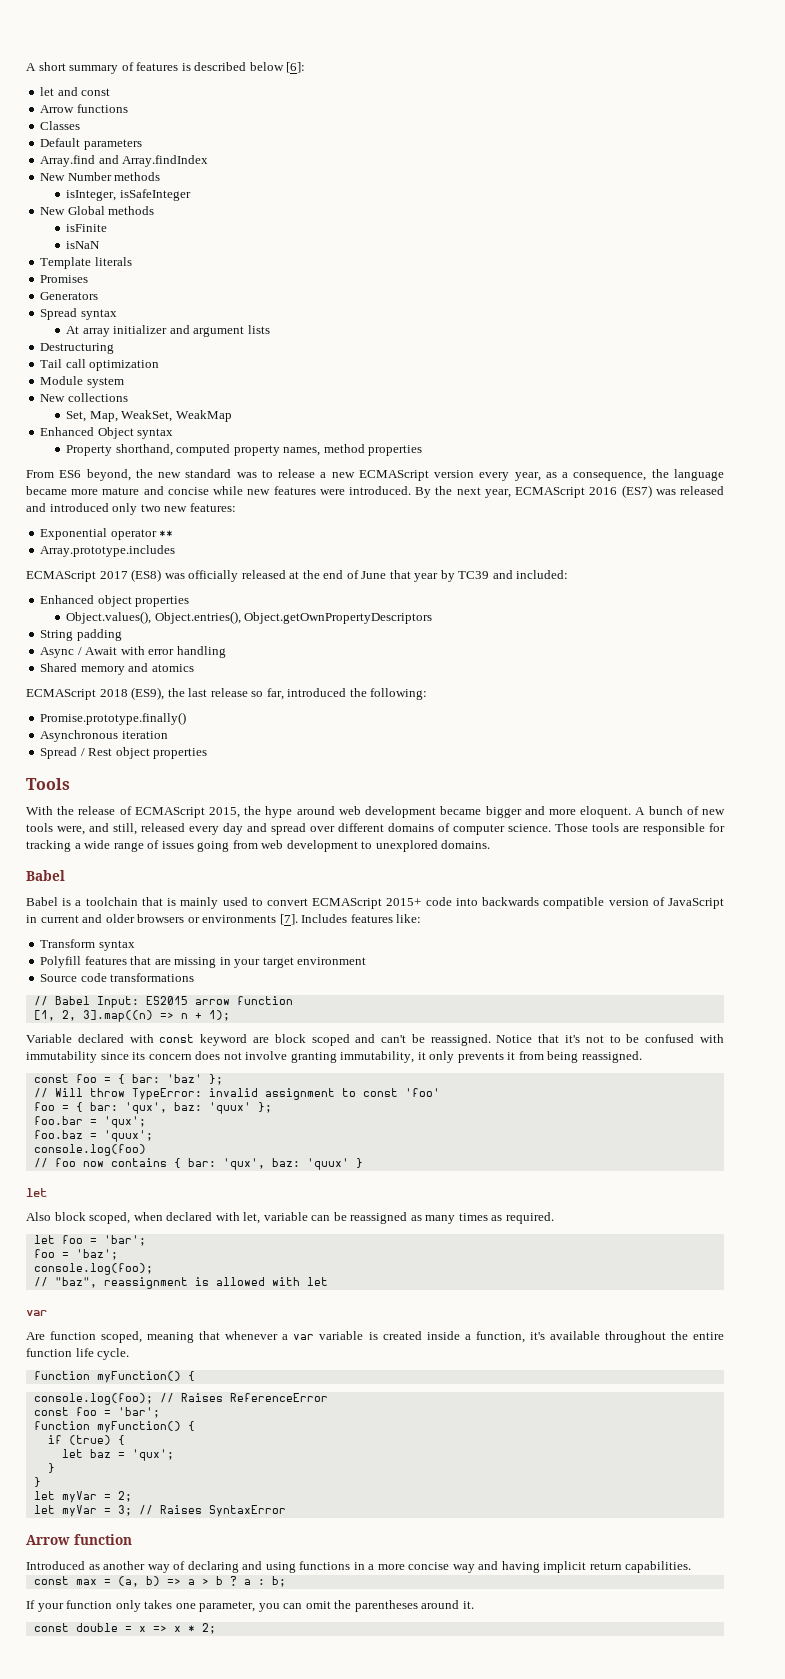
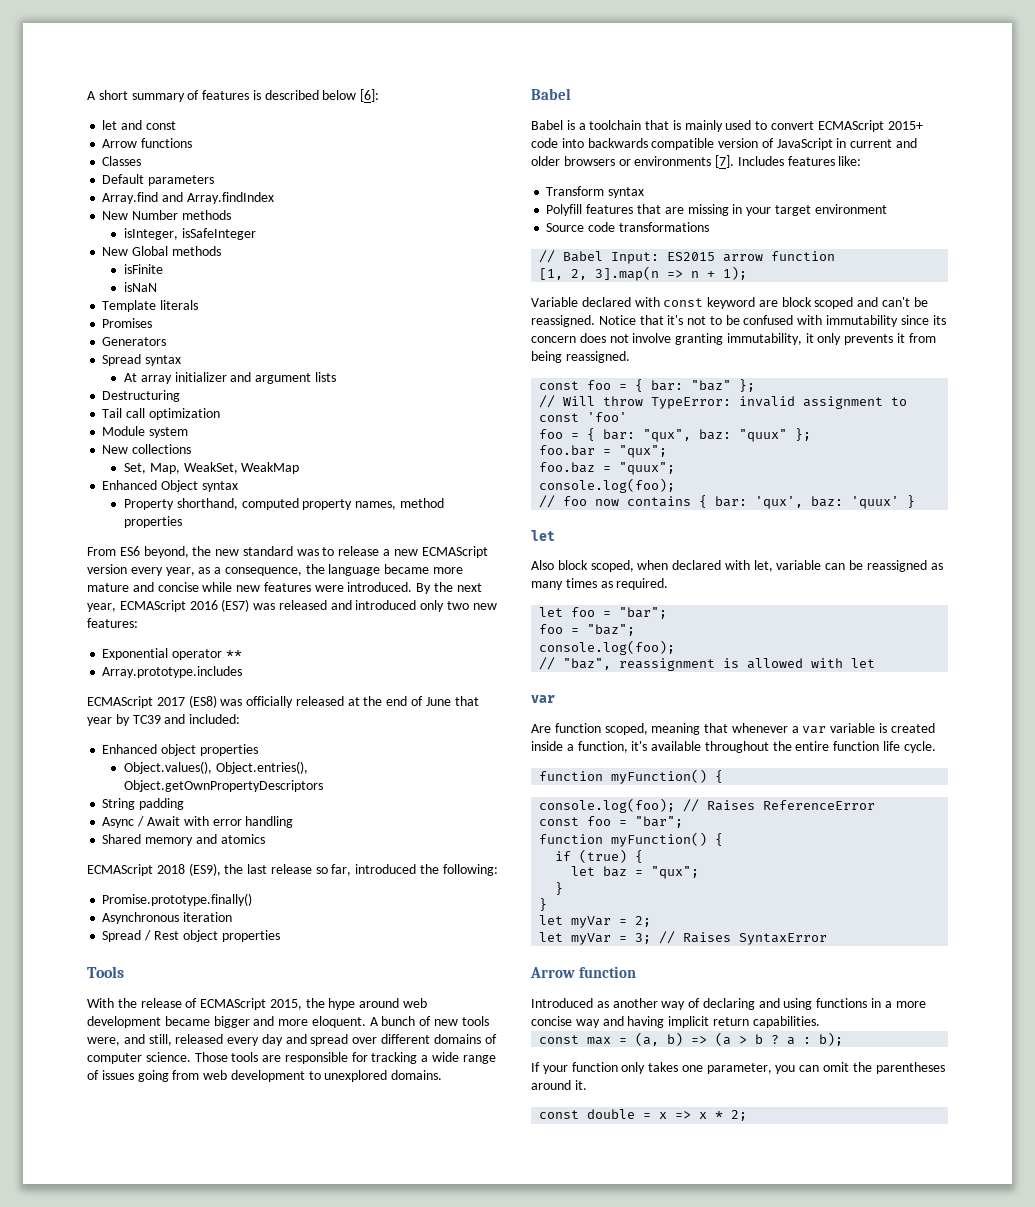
[82,1010,153,1022] 3].map((n) -> [595,266,660,281] 3].map(n
[166,1074,202,1083] 'baz' -> [691,380,732,391] "baz"
[124,1102,251,1114] 'qux', baz: 'quux' -> [643,429,788,442] "qux", baz: "quux"
[103,1116,146,1128] 'qux'; -> [619,445,668,458] "qux";
[103,1130,153,1142] [33,1144,146,1156] 'quux'; // console.log(foo) -> [619,462,676,475] [539,478,676,493] "quux"; // console.log(foo);
[103,1235,146,1246] [33,1249,118,1260] 'bar'; // foo = 'baz'; -> [619,607,668,619] [539,624,636,636] "bar"; // foo = "baz";
[117,1407,160,1418] 'bar'; -> [635,816,684,828] "bar";
[131,1449,174,1461] 'qux'; -> [651,866,700,879] "qux";
[187,1579,195,1585] a -> [715,1032,732,1046] (a
[271,1576,286,1587] b; -> [819,1032,844,1046] b);

